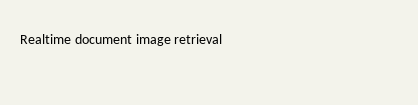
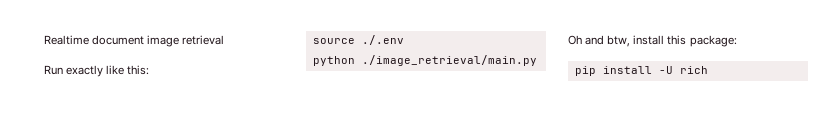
(223, 39) none -> [44,65,150,77] [312,35,404,45] [312,55,537,66] [568,35,737,47] [574,66,708,76] // Run exactly like this: // source ./.env // python ./image_retrieval/main.py // Oh and btw, install this package: // pip install -U rich

